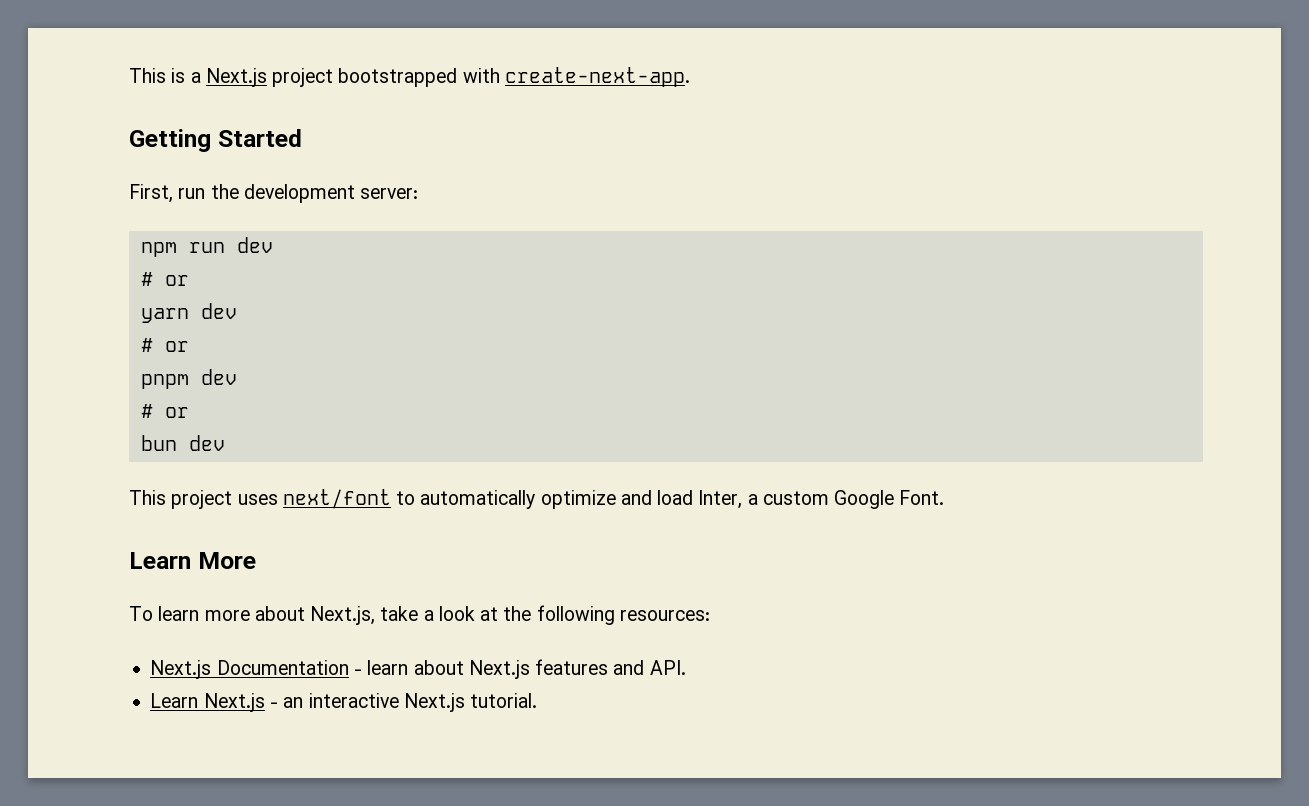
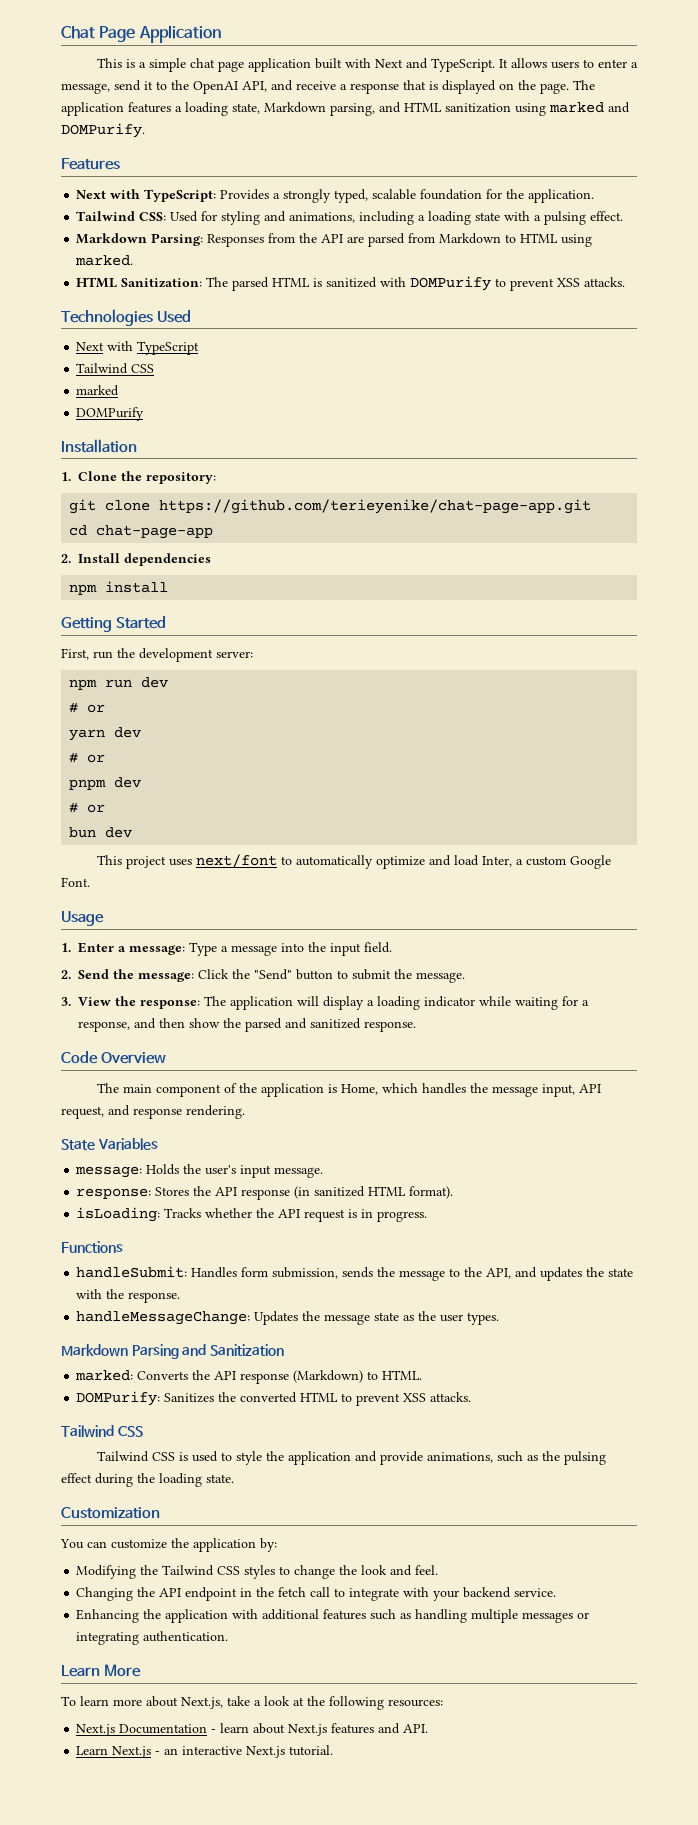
[129,67,690,87] This is a Next.js project bootstrapped with create-next-app. -> [61,25,221,43] [96,58,638,72] [61,80,595,94] [61,102,630,116] [61,123,145,138] [61,158,120,170] [76,189,595,203] [76,211,624,225] [76,233,593,247] [75,255,134,266] [76,276,626,291] [61,309,191,326] [76,341,200,355] [76,363,155,374] [76,385,120,396] [76,407,145,421] [61,439,137,453] [61,471,216,484] [69,499,592,514] [69,525,214,539] [61,553,211,566] [69,581,169,595] Chat Page Application // This is a simple chat page application built with Next and TypeScript. It allows users to enter a message, send it to the OpenAI API, and receive a response that is displayed on the page. The application features a loading state, Markdown parsing, and HTML sanitization using marked and DOMPurify. // Features // Next with TypeScript: Provides a strongly typed, scalable foundation for the application. // Tailwind CSS: Used for styling and animations, including a loading state with a pulsing effect. // Markdown Parsing: Responses from the API are parsed from Markdown to HTML using marked. // HTML Sanitization: The parsed HTML is sanitized with DOMPurify to prevent XSS attacks. // Technologies Used // Next with TypeScript // Tailwind CSS // marked // DOMPurify // Installation // 1. Clone the repository: // git clone https://github.com/terieyenike/chat-page-app.git // cd chat-page-app // 2. Install dependencies // npm install
(945, 497) none -> [61,911,104,926] [61,942,392,956] [61,969,465,983] [61,996,589,1010] [78,1018,416,1032] [61,1051,166,1064] [96,1083,601,1097] [61,1105,245,1119] [61,1138,158,1150] [75,1164,324,1178] [76,1186,454,1200] [76,1207,428,1222] [61,1241,123,1253] [76,1266,634,1281] [76,1289,181,1303] [76,1311,500,1325] [61,1344,284,1359] [75,1370,423,1384] [76,1391,472,1406] [61,1425,143,1437] [96,1451,606,1465] [61,1473,234,1487] [61,1507,160,1519] [60,1538,277,1552] [76,1565,439,1579] [76,1587,557,1601] [76,1609,590,1623] [76,1631,229,1645] // Usage // 1. Enter a message: Type a message into the input field. // 2. Send the message: Click the "Send" button to submit the message. // 3. View the response: The application will display a loading indicator while waiting for a response, and then show the parsed and sanitized response. // Code Overview // The main component of the application is Home, which handles the message input, API request, and response rendering. // State Variables // message: Holds the user's input message. // response: Stores the API response (in sanitized HTML format). // isLoading: Tracks whether the API request is in progress. // Functions // handleSubmit: Handles form submission, sends the message to the API, and updates the state with the response. // handleMessageChange: Updates the message state as the user types. // Markdown Parsing and Sanitization // marked: Converts the API response (Markdown) to HTML. // DOMPurify: Sanitizes the converted HTML to prevent XSS attacks. // Tailwind CSS // Tailwind CSS is used to style the application and provide animations, such as the pulsing effect during the loading state. // Customization // You can customize the application by: // Modifying the Tailwind CSS styles to change the look and feel. // Changing the API endpoint in the fetch call to integrate with your backend service. // Enhancing the application with additional features such as handling multiple messages or integrating authentication.

